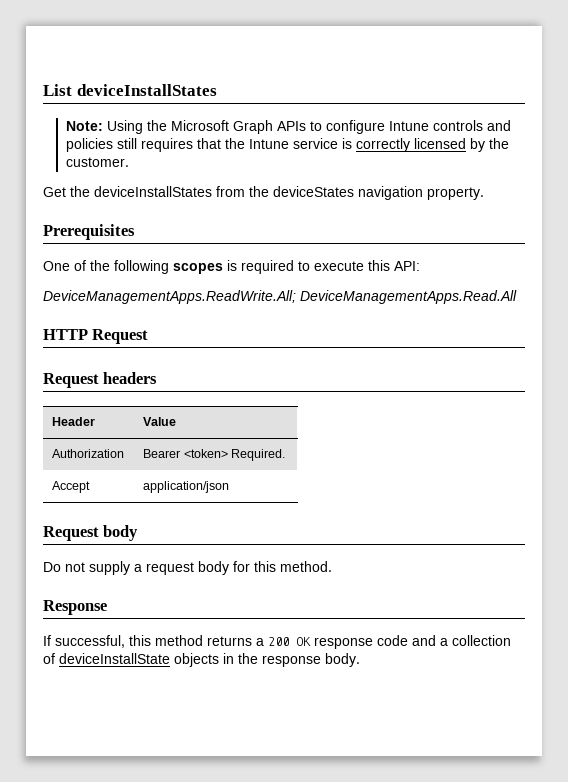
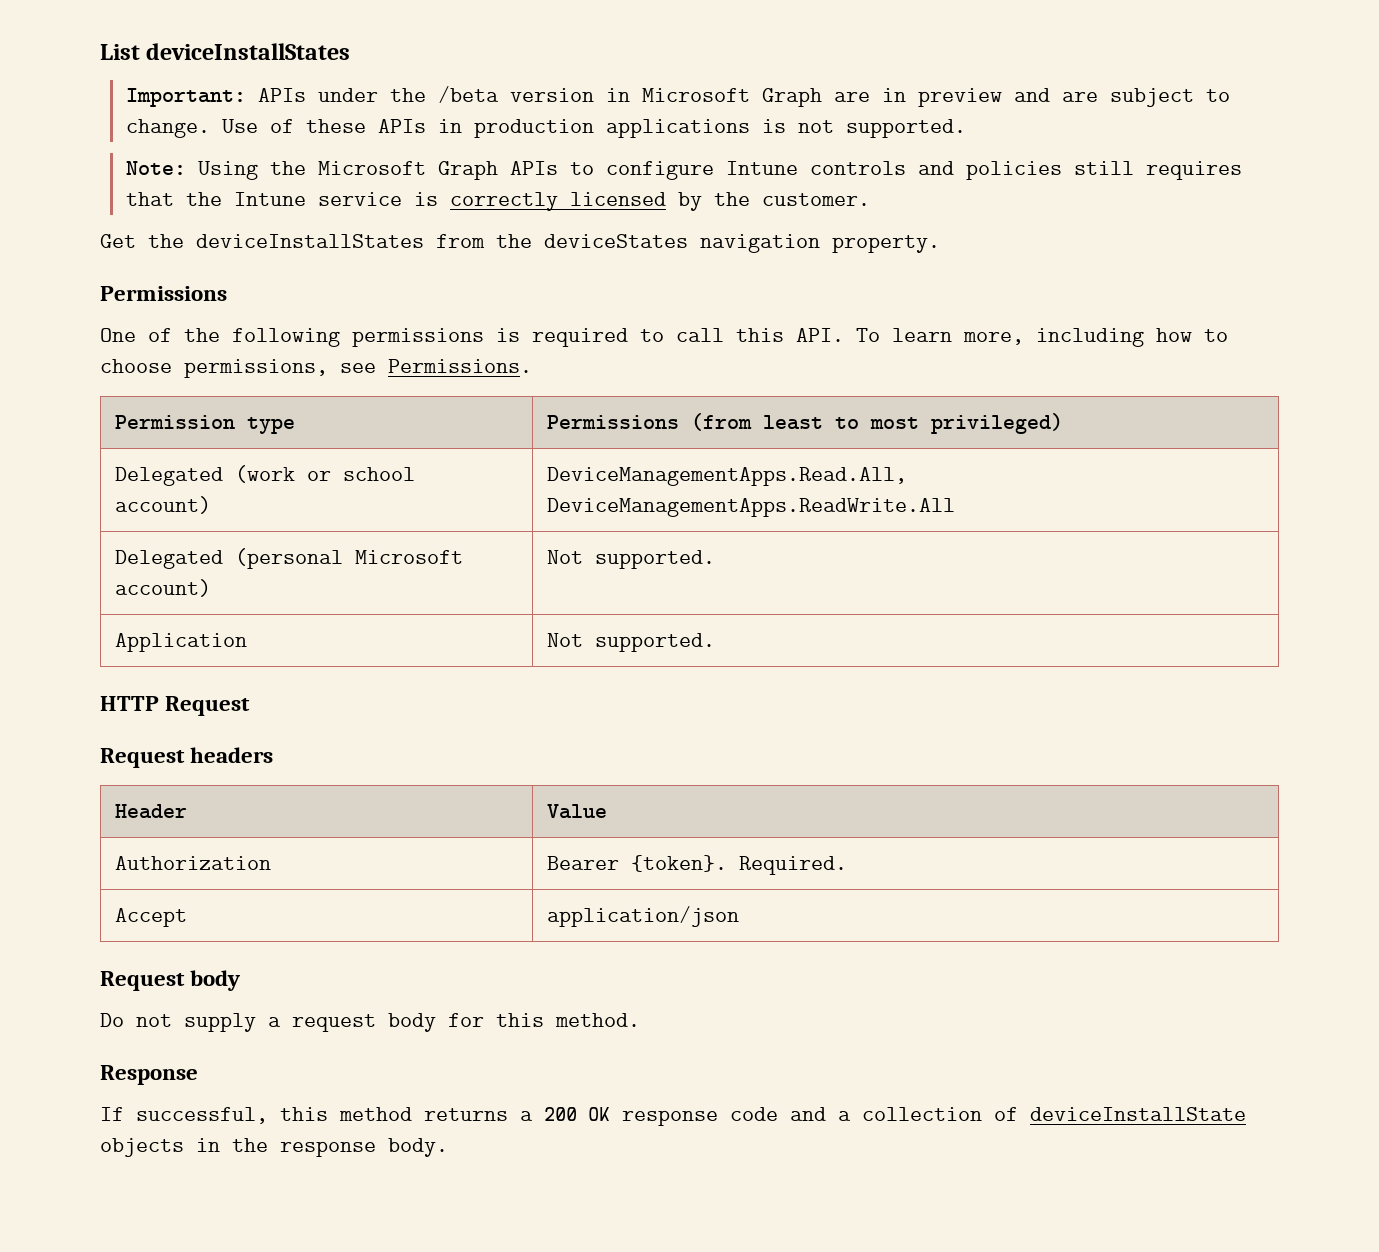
(217, 90) none -> [125,86,1230,107] [125,119,966,138] // Important: APIs under the /beta version in Microsoft Graph are in preview and are subject to change. Use of these APIs in production applications is not supported.
[43,224,135,240] Prerequisites -> [100,286,227,301] Permissions
[173,263,223,274] scopes -> [352,328,484,347] permissions
[314,260,420,271] [43,290,517,304] execute this API: // DeviceManagementApps.ReadWrite.All; DeviceManagementApps.Read.All -> [676,328,1228,347] [100,359,532,378] [115,415,296,434] [547,413,1064,434] [115,465,416,486] [115,496,212,514] [547,467,908,486] [547,498,956,517] [115,548,464,569] [115,579,212,597] [547,550,716,569] [115,633,248,652] [547,633,716,652] call this API. To learn more, including how to choose permissions, see Permissions. // Permission type | Permissions (from least to most privileged) // Delegated (work or school account) | DeviceManagementApps.Read.All, DeviceManagementApps.ReadWrite.All // Delegated (personal Microsoft account) | Not supported. // Application | Not supported.
[183,449,228,458] <token> -> [631,855,728,872] {token}.

